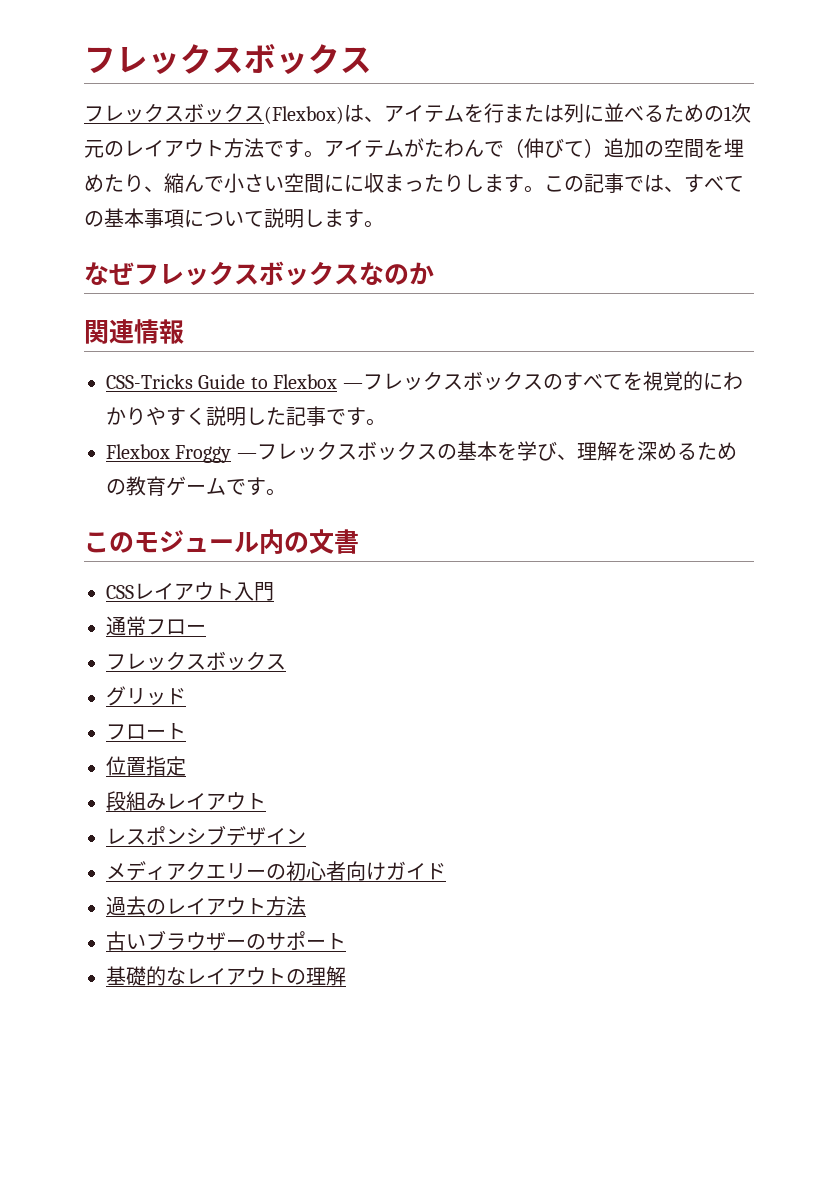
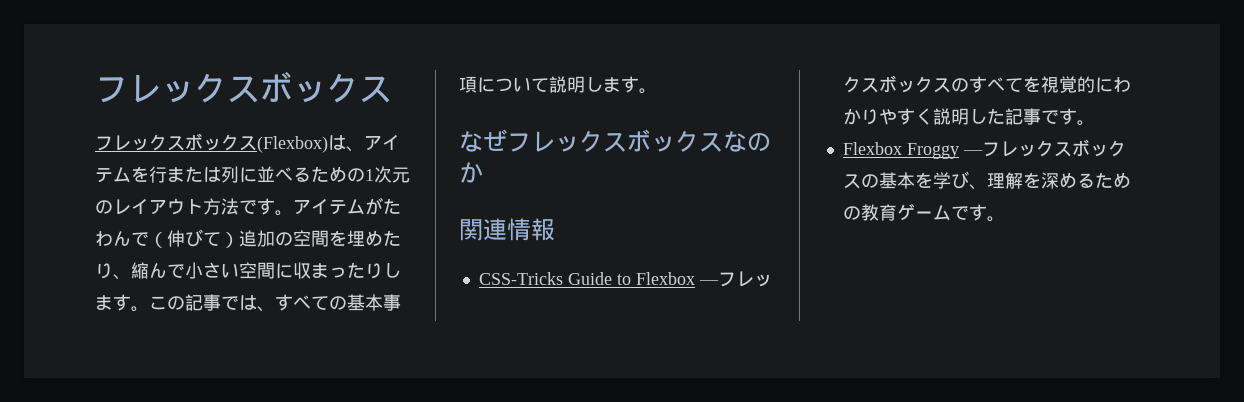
[344,175,364,192] に -> (293, 271) none
[84,529,359,554] [106,582,274,601] [106,616,206,636] [106,651,286,671] [106,686,186,706] [106,723,186,740] [106,756,186,776] [106,791,266,811] [106,825,306,846] [106,861,446,881] [106,896,306,916] [106,930,346,951] [106,966,346,986] // このモジュール内の文書 // CSSレイアウト入門 // 通常フロー // フレックスボックス // グリッド // フロート // 位置指定 // 段組みレイアウト // レスポンシブデザイン // メディアクエリーの初心者向けガイド // 過去のレイアウト方法 // 古いブラウザーのサポート // 基礎的なレイアウトの理解 -> (1005, 219) none

